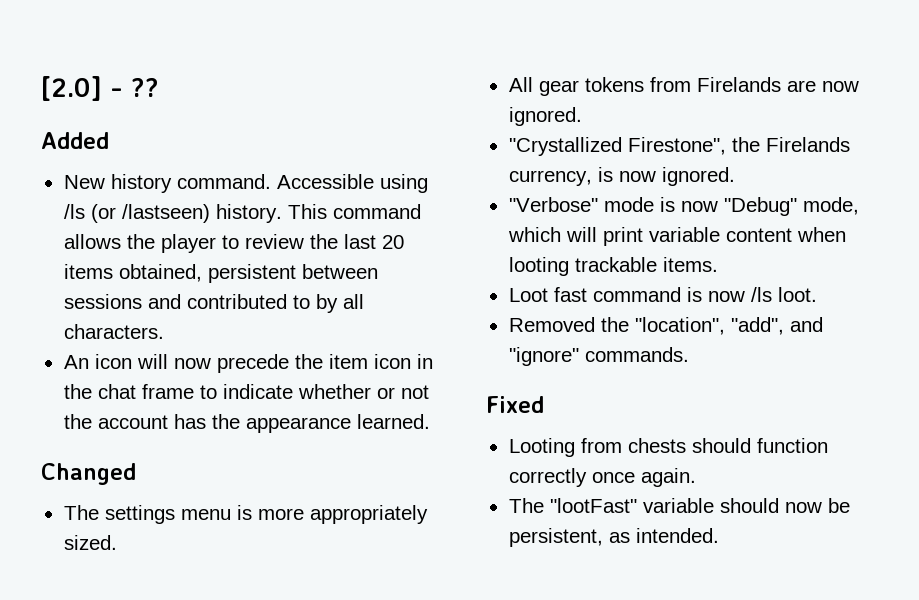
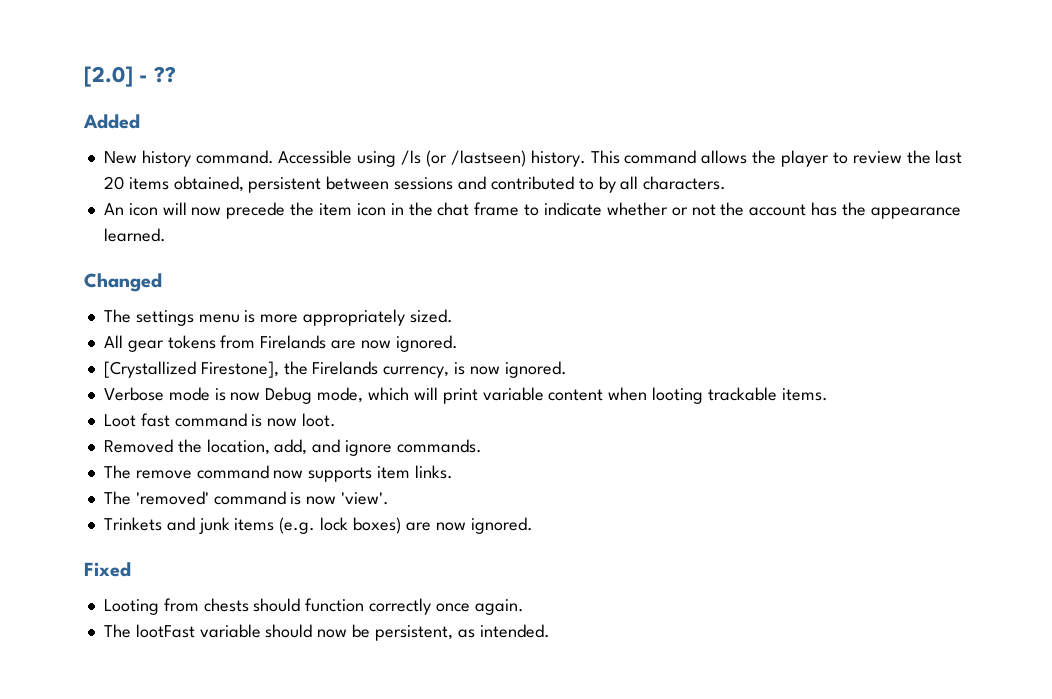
[508,137,726,156] "Crystallized Firestone", -> [103,361,279,378] [Crystallized Firestone],
[508,197,598,212] "Verbose" -> [103,387,164,401] Verbose
[723,197,797,216] "Debug" -> [265,387,313,404] Debug
[750,287,772,302] /ls -> (298, 422) none
[634,317,823,335] [508,347,689,366] "location", "add", and "ignore" commands. -> [206,439,482,456] [103,465,453,482] [103,491,390,505] [103,517,533,534] location, add, and ignore commands. // The remove command now supports item links. // The 'removed' command is now 'view'. // Trinkets and junk items (e.g. lock boxes) are now ignored.
[549,498,637,513] "lootFast" -> [135,624,195,638] lootFast

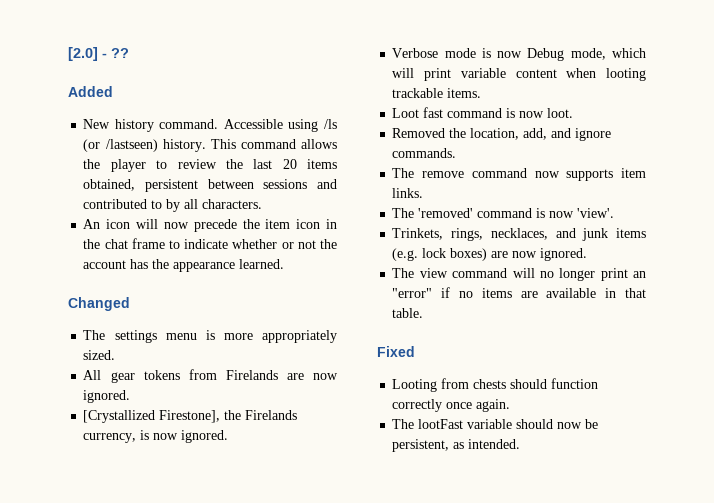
[103,517,162,531] Trinkets -> [392,228,548,241] Trinkets, rings, necklaces,
(533, 525) none -> [392,268,646,281] [392,287,646,298] [392,308,424,318] // The view command will no longer print an "error" if no items are available in that table.

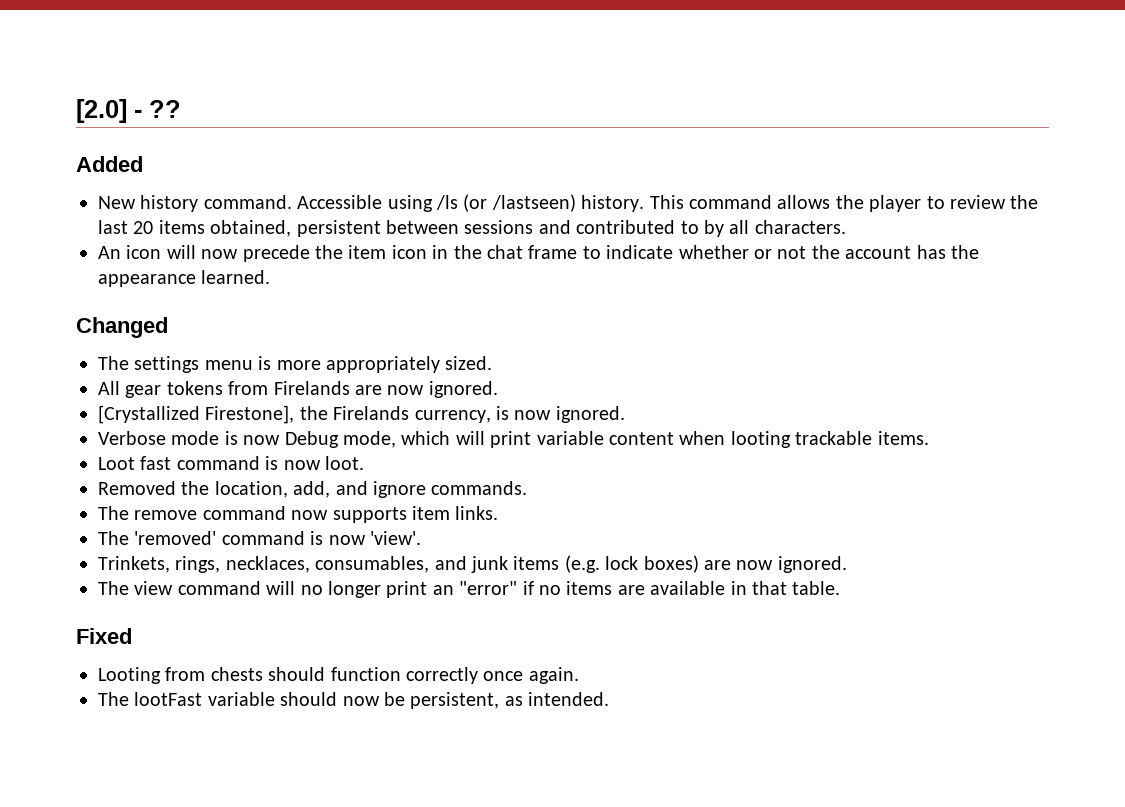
(548, 234) none -> [315,556,430,573] consumables,

